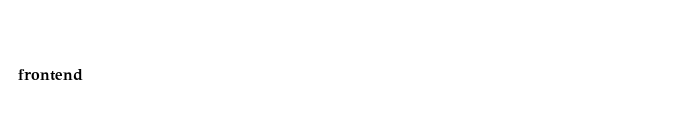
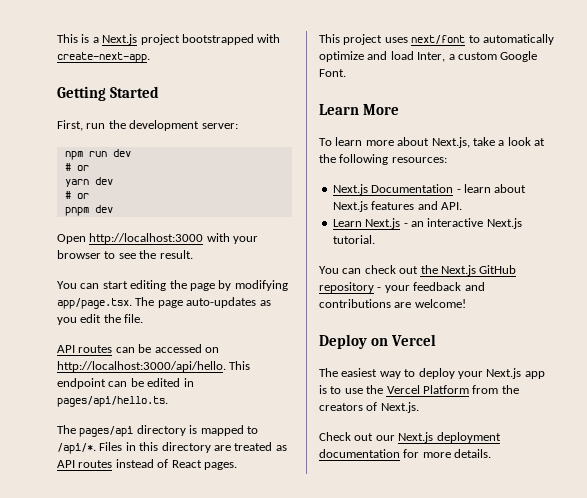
[18,69,83,81] frontend -> [57,34,281,45] [57,52,150,63] [57,86,160,101] [57,120,238,131] [64,149,131,160] [64,163,89,171] [64,177,113,187] [64,191,89,199] [64,205,113,216] [57,233,259,244] [57,250,193,259] [57,280,288,291] [57,297,271,309] [57,314,144,325] [57,344,219,353] [57,361,251,372] [57,378,194,389] [57,396,168,407] [57,425,258,437] [57,442,287,454] [57,459,237,470] [319,34,554,45] [319,51,538,62] [319,69,346,77] [319,104,400,115] [319,137,545,148] [319,154,447,165] [332,184,527,195] [332,201,462,212] [332,218,522,229] [332,235,375,244] [319,265,517,276] [319,282,485,293] [319,299,466,308] [319,334,437,349] [319,368,545,379] [319,385,519,394] [319,402,419,413] [319,432,501,443] [319,449,492,458] This is a Next.js project bootstrapped with create-next-app. // Getting Started // First, run the development server: // npm run dev // # or // yarn dev // # or // pnpm dev // Open http://localhost:3000 with your browser to see the result. // You can start editing the page by modifying app/page.tsx. The page auto-updates as you edit the file. // API routes can be accessed on http://localhost:3000/api/hello. This endpoint can be edited in pages/api/hello.ts. // The pages/api directory is mapped to /api/*. Files in this directory are treated as API routes instead of React pages. // This project uses next/font to automatically optimize and load Inter, a custom Google Font. // Learn More // To learn more about Next.js, take a look at the following resources: // Next.js Documentation - learn about Next.js features and API. // Learn Next.js - an interactive Next.js tutorial. // You can check out the Next.js GitHub repository - your feedback and contributions are welcome! // Deploy on Vercel // The easiest way to deploy your Next.js app is to use the Vercel Platform from the creators of Next.js. // Check out our Next.js deployment documentation for more details.

